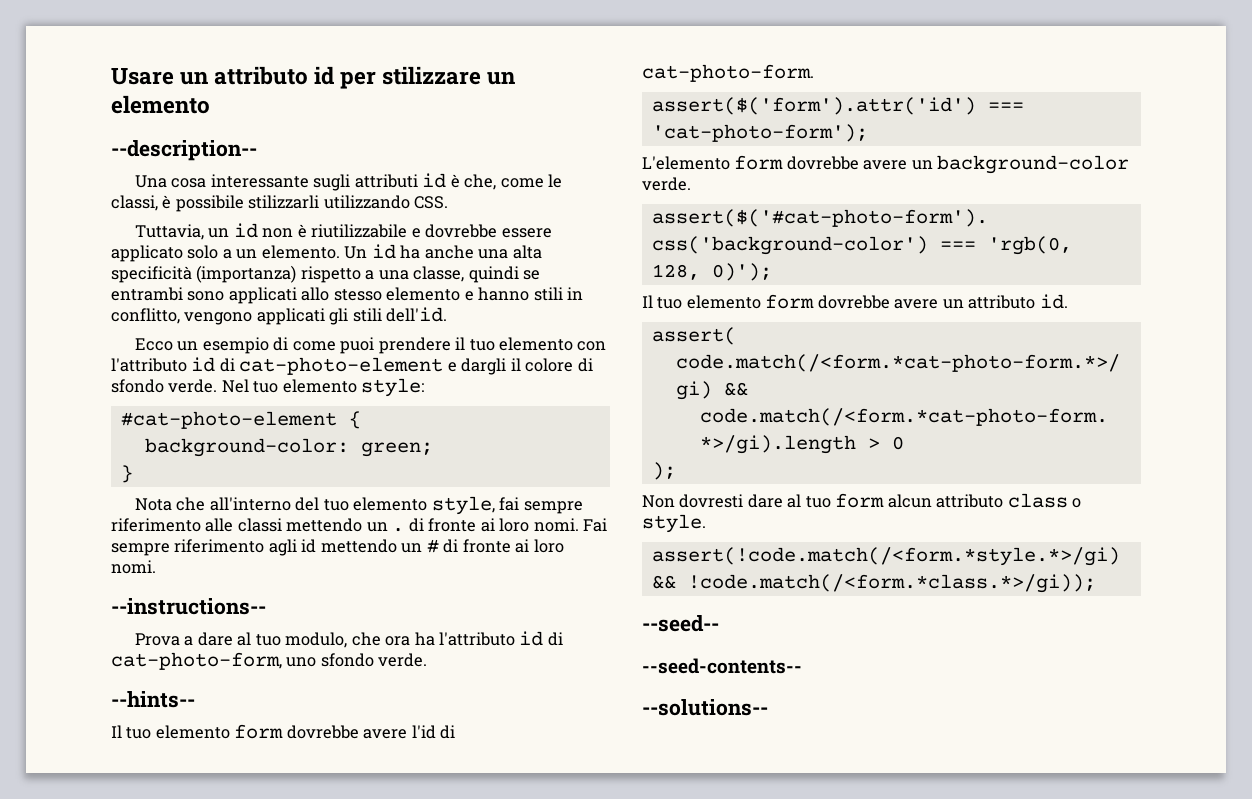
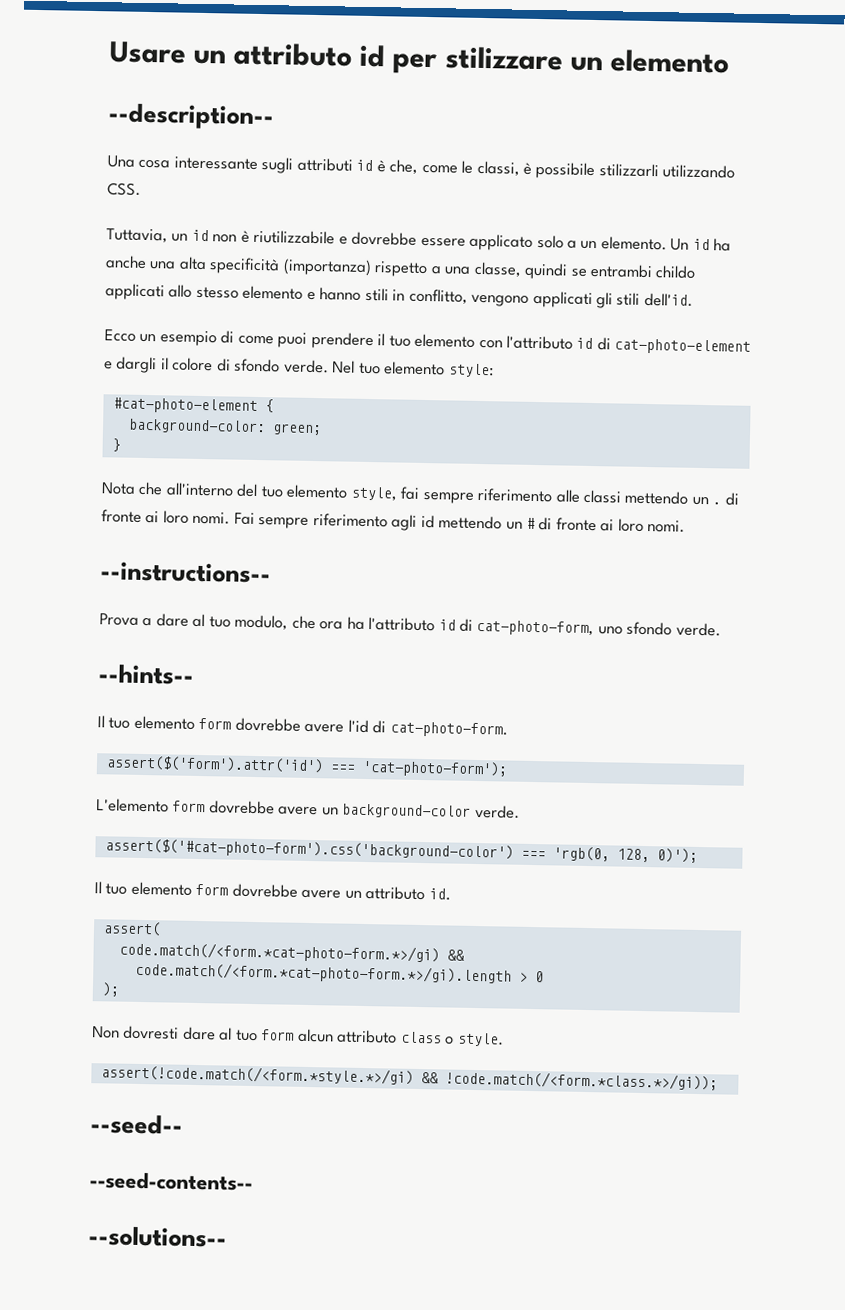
[187,291,225,301] sono -> [655,265,697,279] childo

